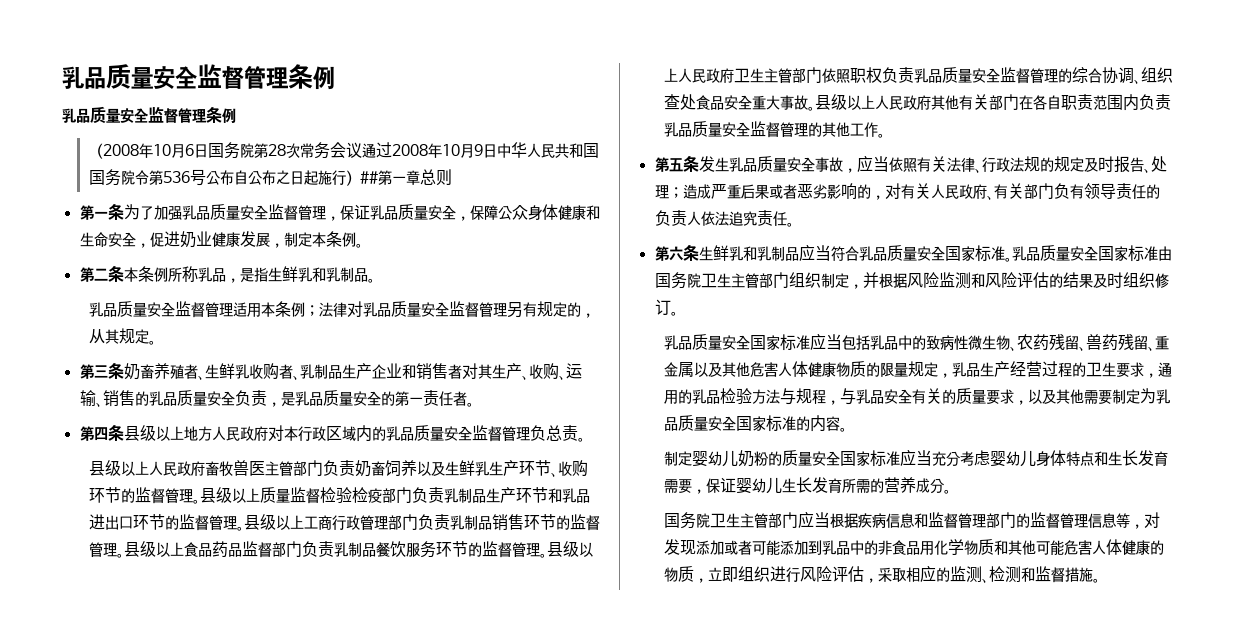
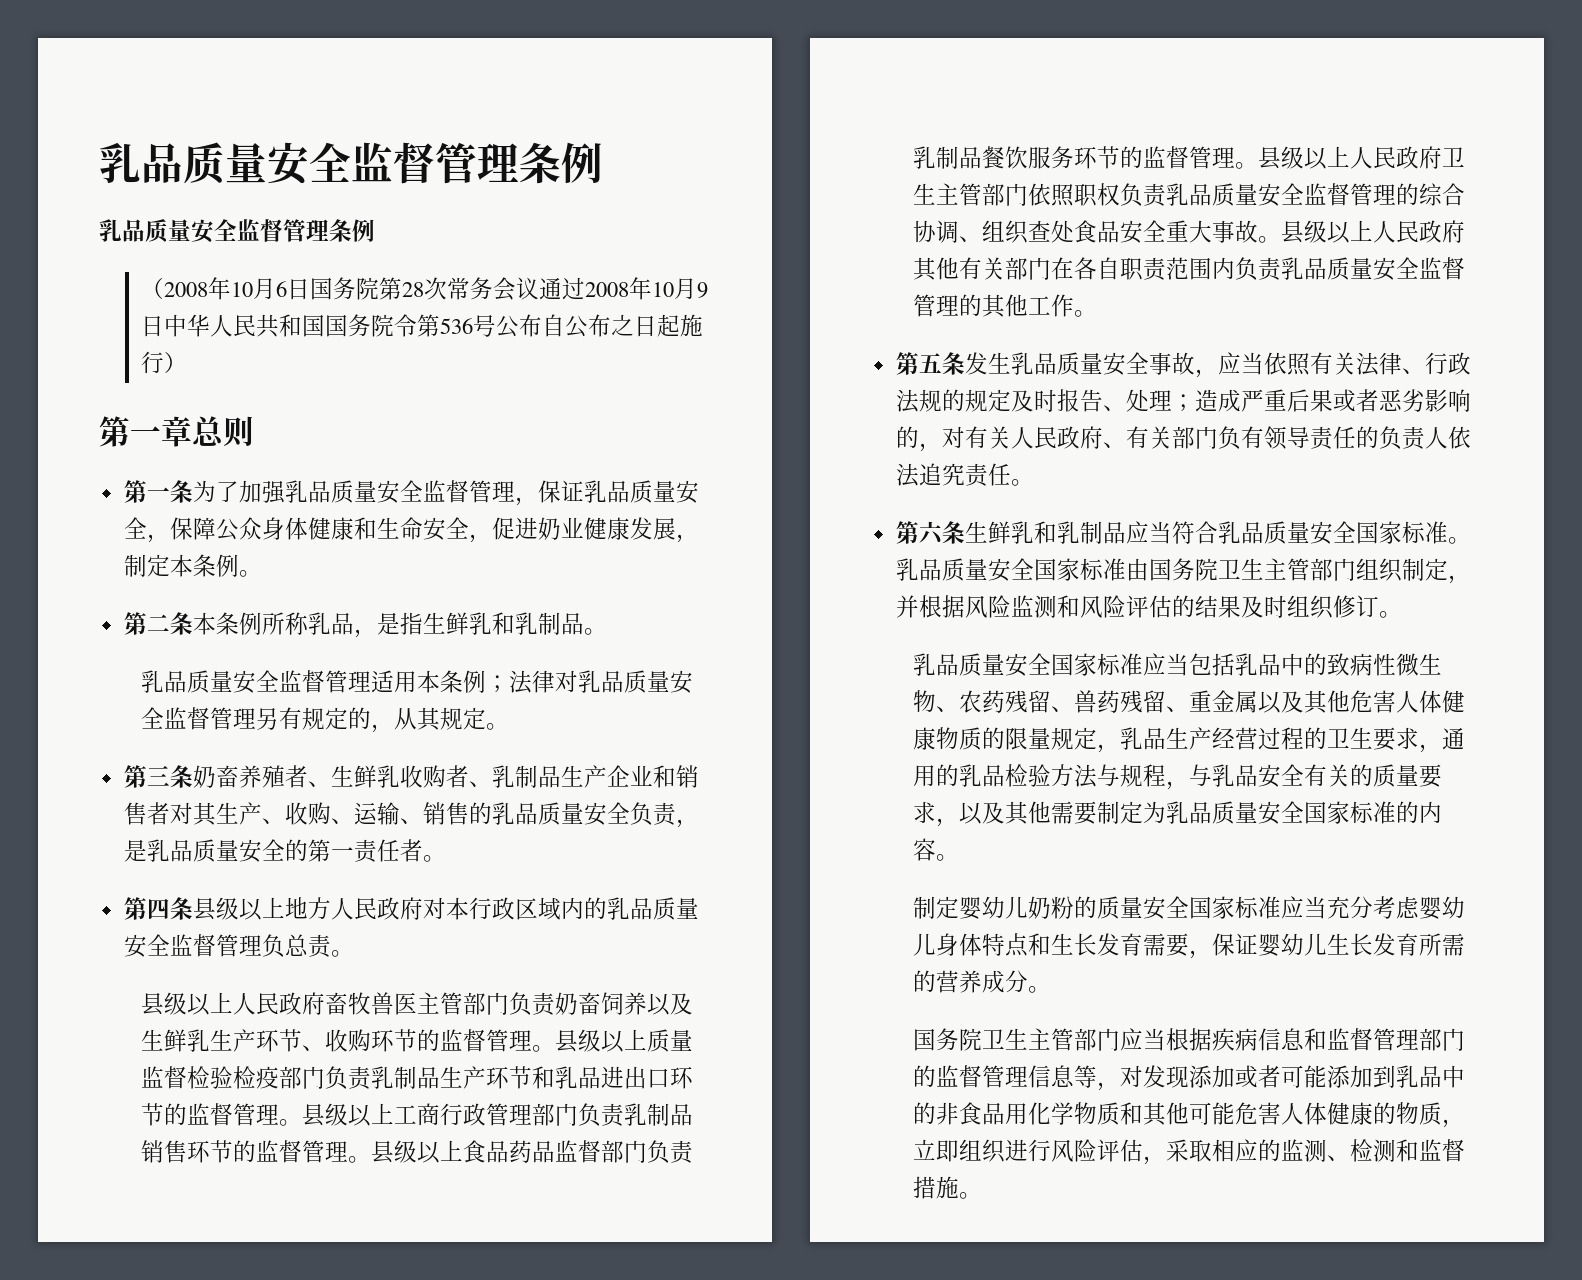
[359,171,378,184] ## -> (188, 362) //

